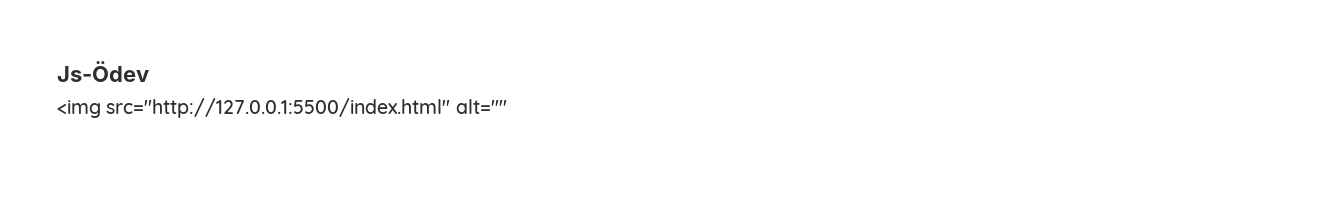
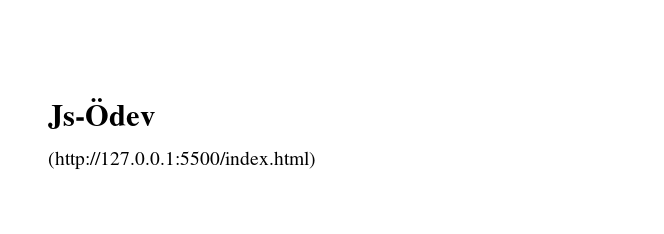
[57,98,507,118] <img src="http://127.0.0.1:5500/index.html" alt="" -> [48,151,316,170] (http://127.0.0.1:5500/index.html)

